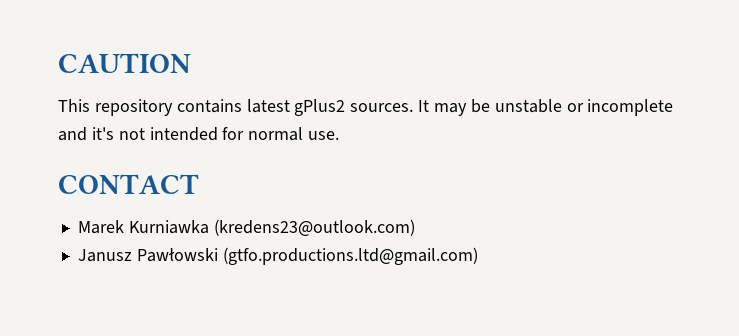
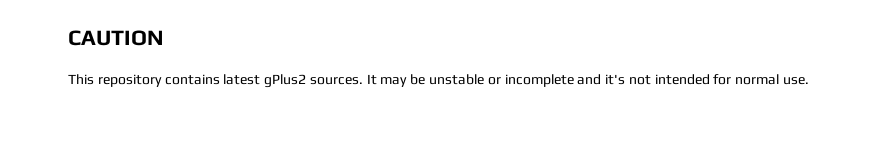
[58,174,199,194] [77,219,415,236] [77,247,478,265] // CONTACT // Marek Kurniawka (kredens23@outlook.com) // Janusz Pawłowski (gtfo.productions.ltd@gmail.com) -> (810, 81) none

